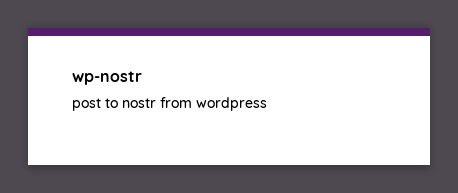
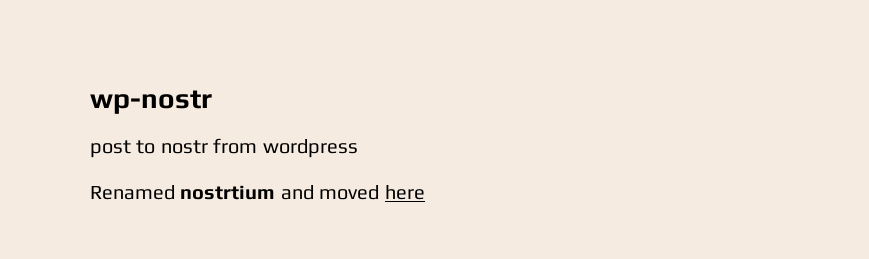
(267, 104) none -> [90,185,425,200] // Renamed nostrtium and moved here

